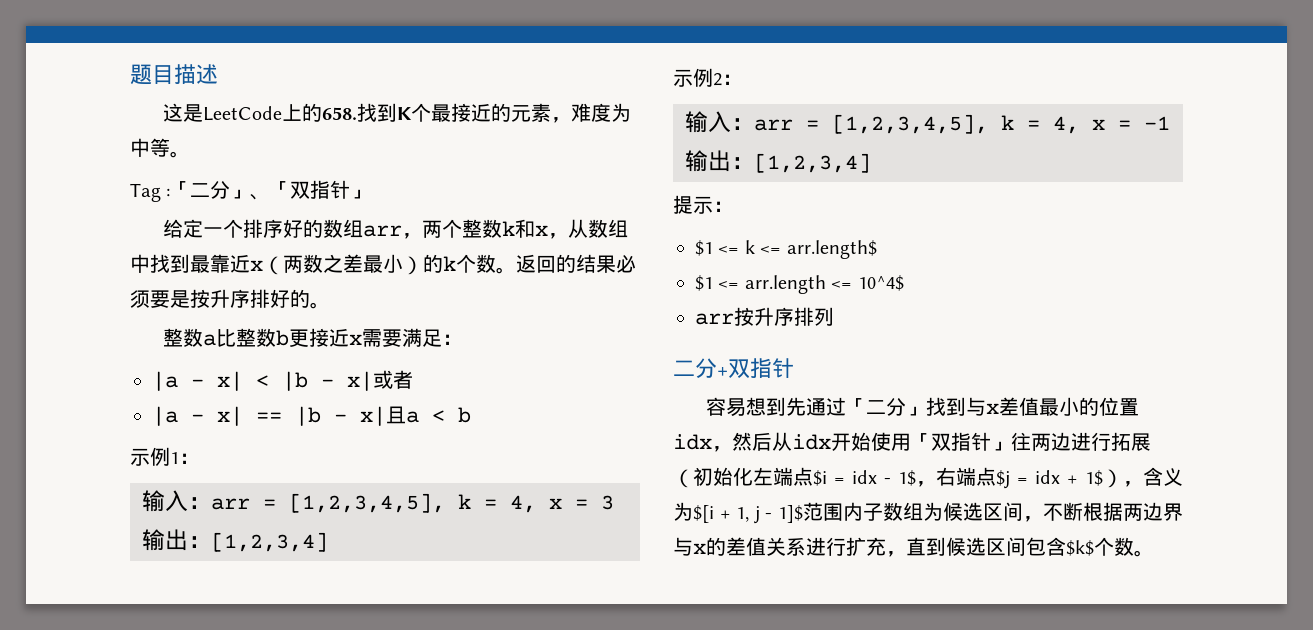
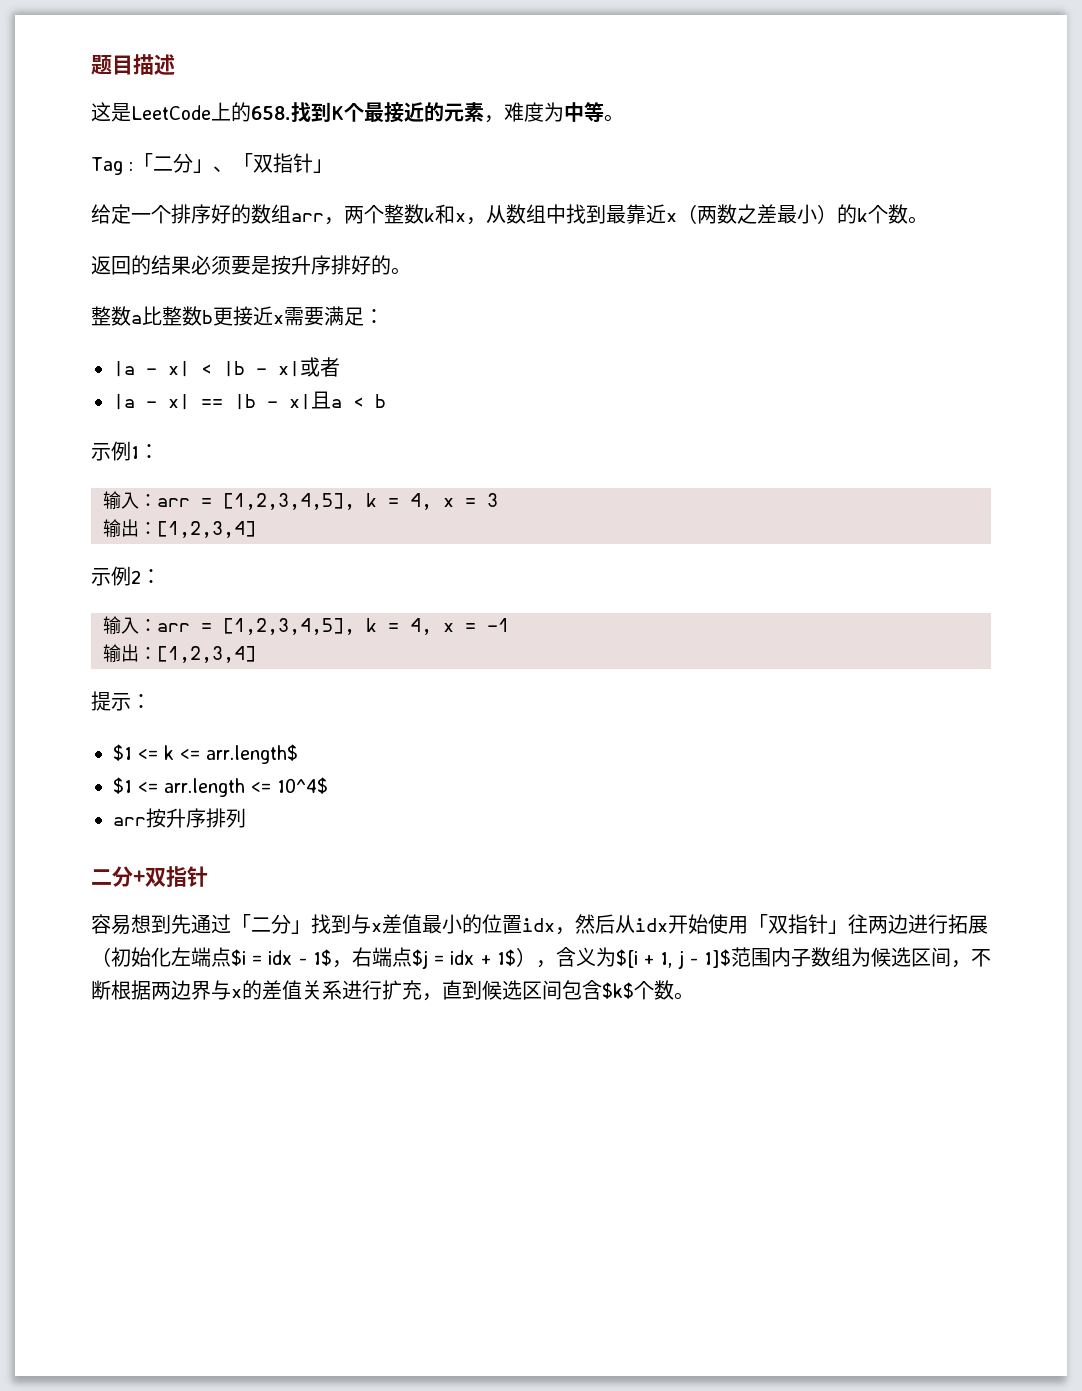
(516, 270) none -> (928, 220) //

